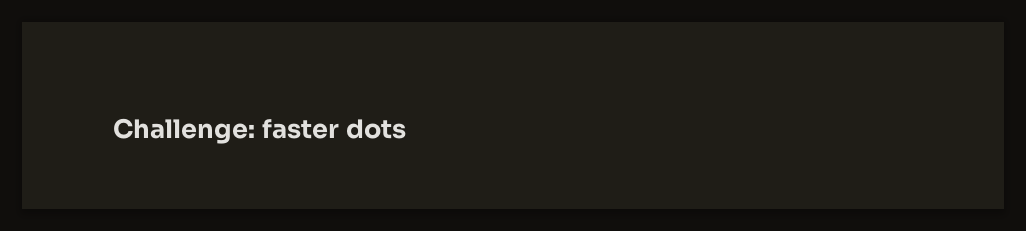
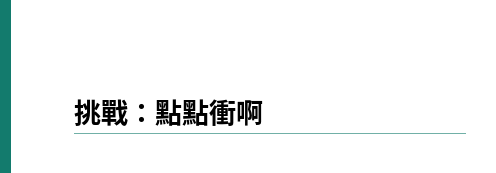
[113,118,406,144] Challenge: faster dots -> [74,99,263,126] 挑戰：點點衝啊

